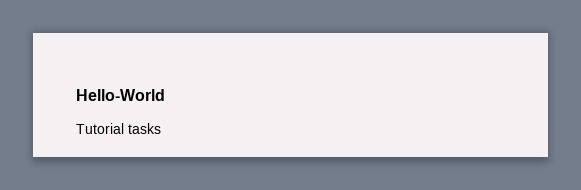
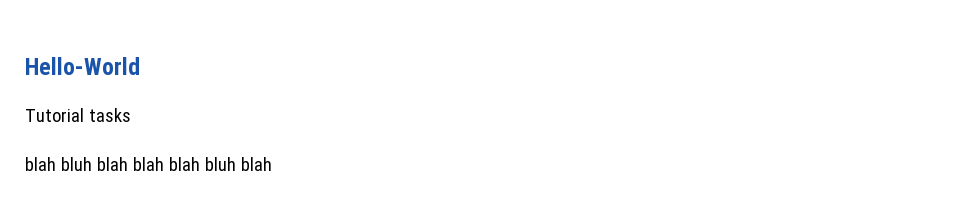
(161, 128) none -> [25,157,272,171] // blah bluh blah blah blah bluh blah

